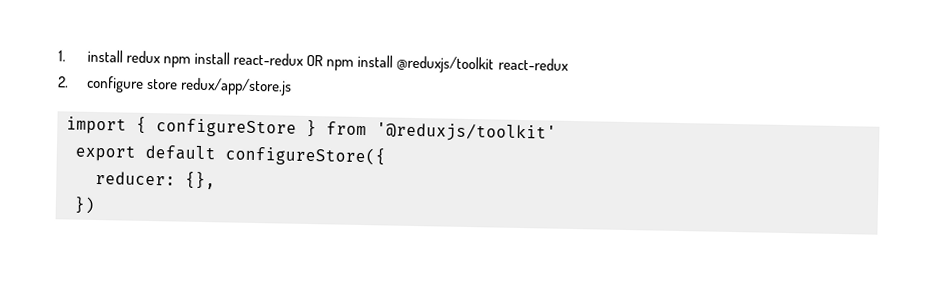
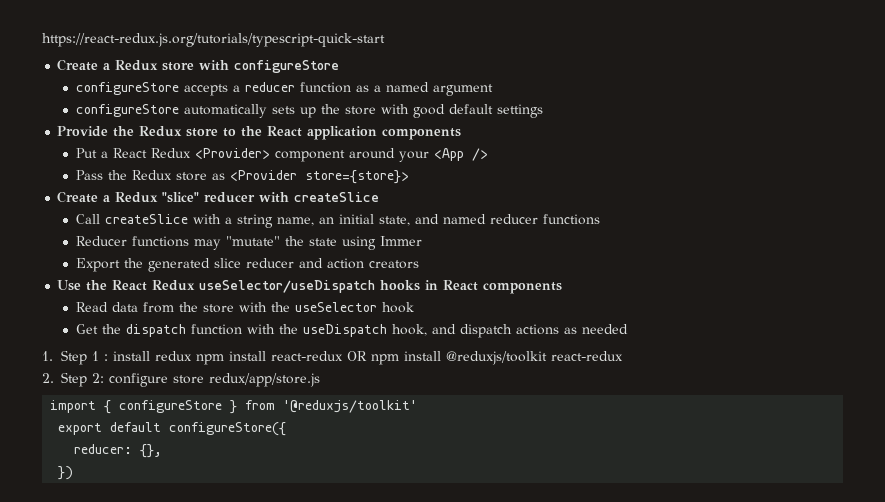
[58,50,66,62] 1. -> [42,33,385,47] [57,59,340,73] [75,82,493,96] [75,104,543,118] [57,126,462,140] [75,148,488,162] [75,170,409,184] [57,191,380,203] [75,214,600,228] [75,236,422,250] [75,258,419,272] [57,280,563,294] [75,302,414,313] [75,324,628,338] [42,350,108,365] https://react-redux.js.org/tutorials/typescript-quick-start // Create a Redux store with configureStore // configureStore accepts a reducer function as a named argument // configureStore automatically sets up the store with good default settings // Provide the Redux store to the React application components // Put a React Redux <Provider> component around your <App /> // Pass the Redux store as <Provider store={store}> // Create a Redux "slice" reducer with createSlice // Call createSlice with a string name, an initial state, and named reducer functions // Reducer functions may "mutate" the state using Immer // Export the generated slice reducer and action creators // Use the React Redux useSelector/useDispatch hooks in React components // Read data from the store with the useSelector hook // Get the dispatch function with the useDispatch hook, and dispatch actions as needed // 1. Step 1 :
(69, 82) none -> [61,372,104,387] Step 2:

